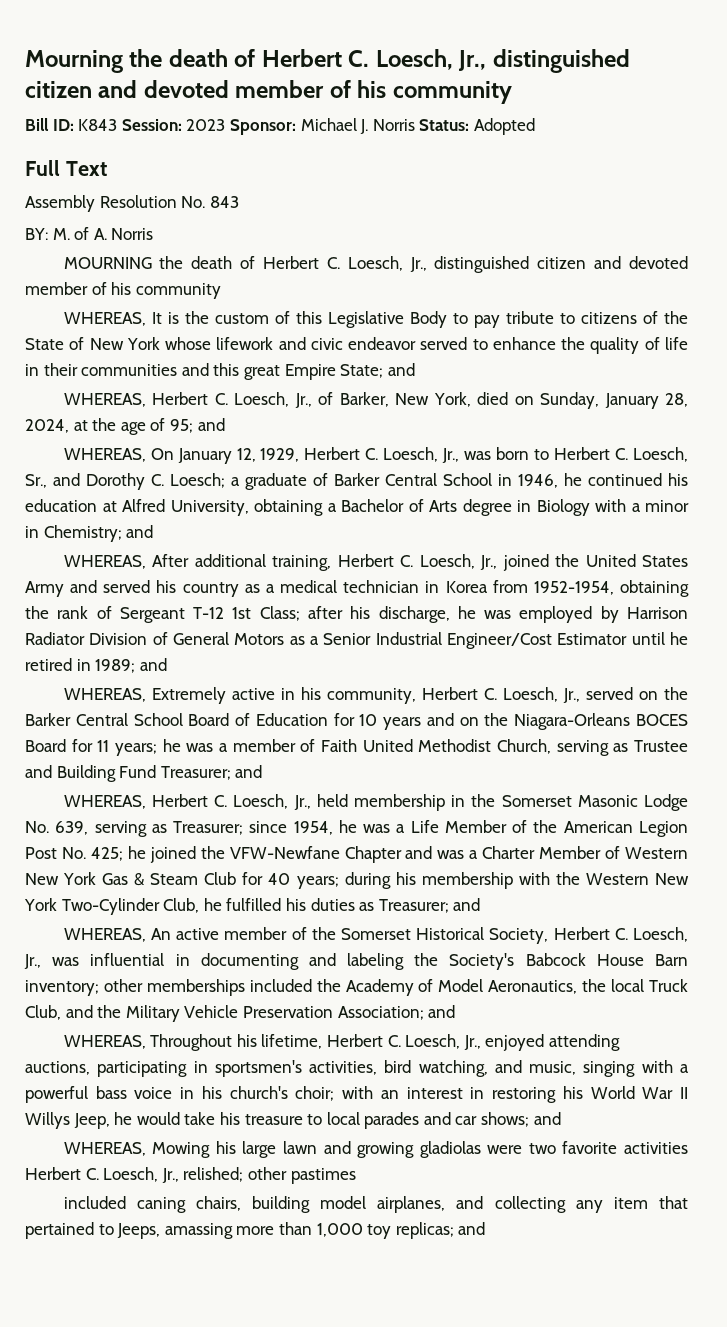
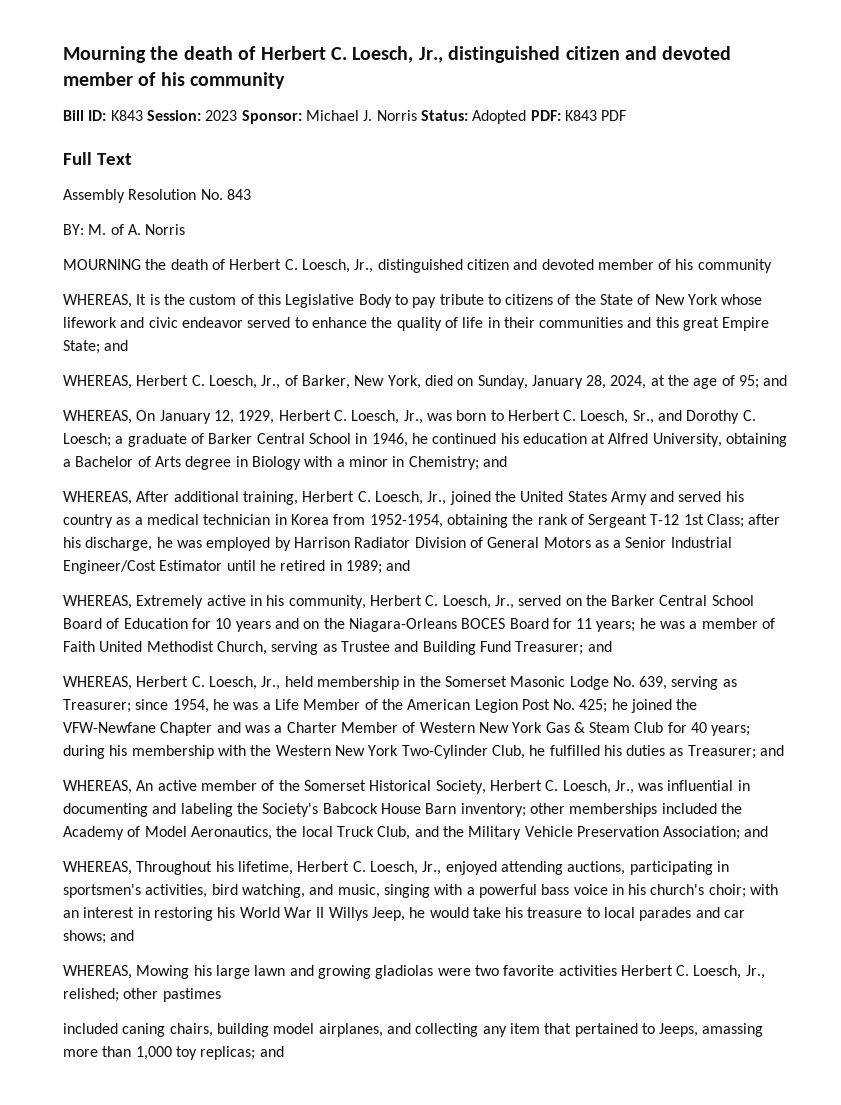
(535, 126) none -> [530,110,627,121] PDF: K843 PDF

